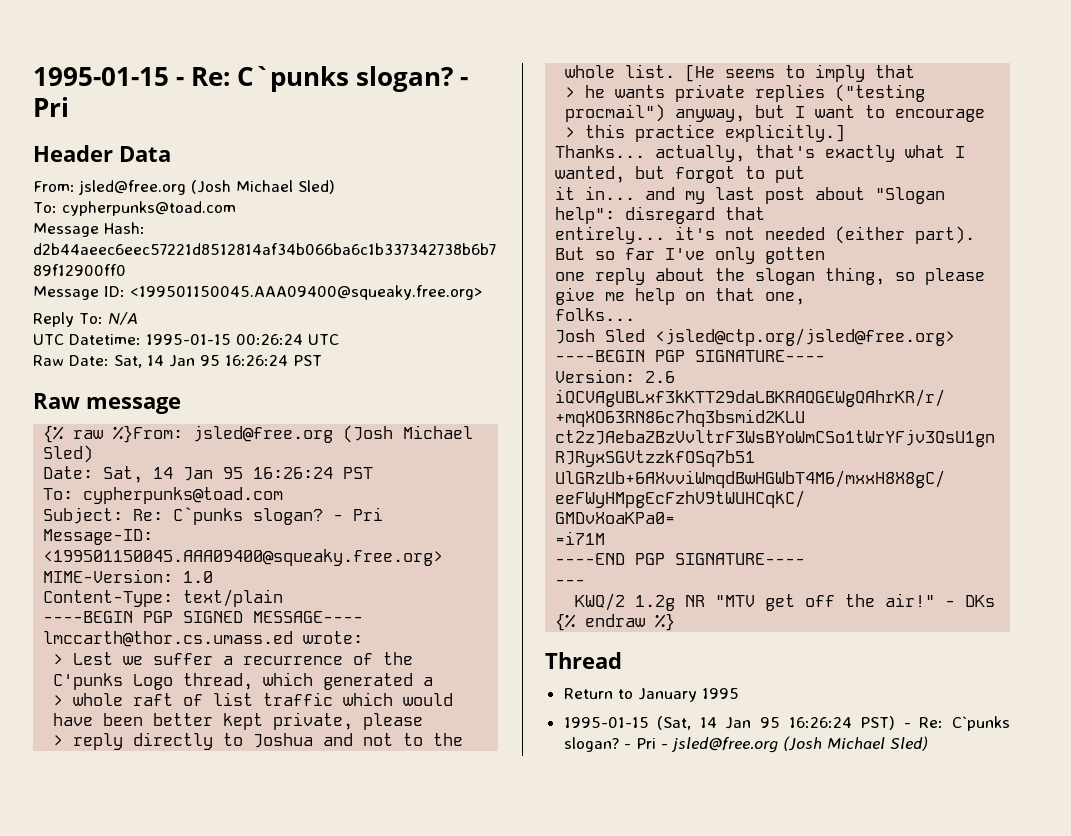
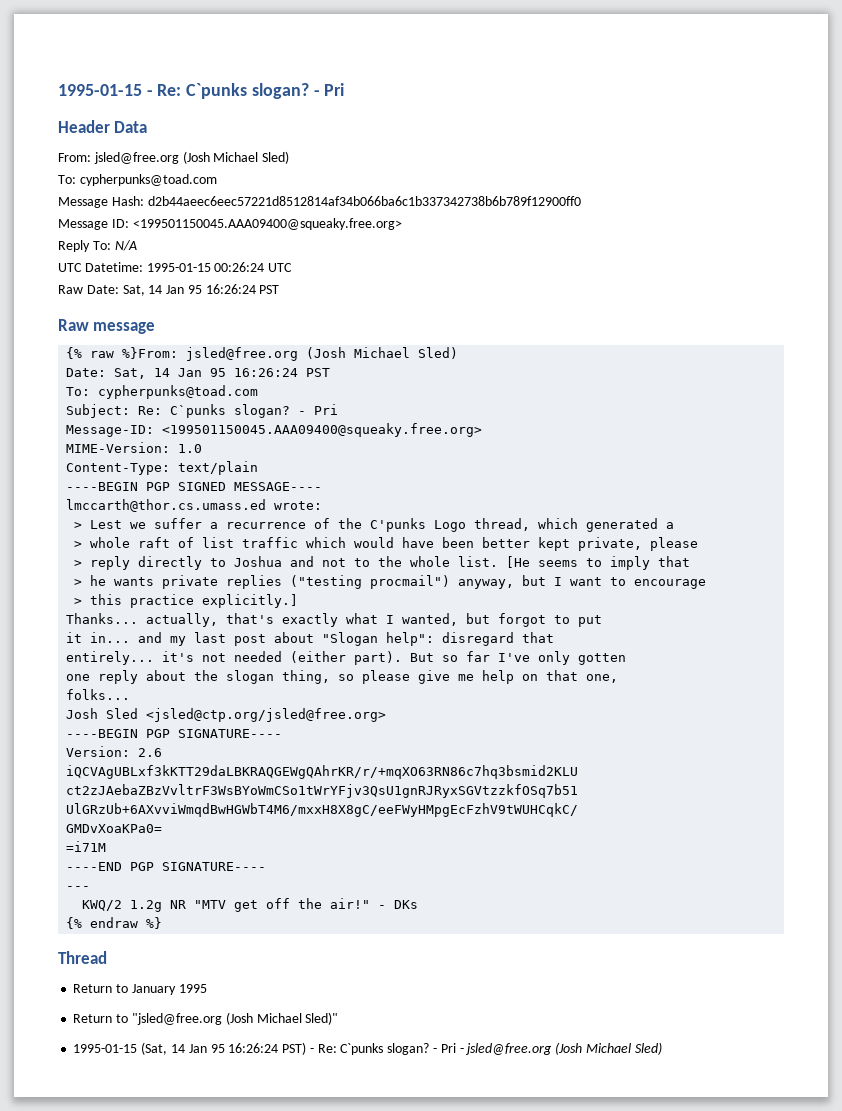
(739, 693) none -> [73,1012,339,1025] // Return to "jsled@free.org (Josh Michael Sled)"

